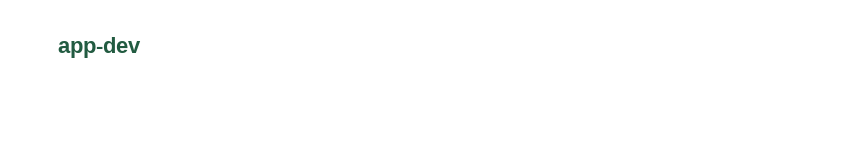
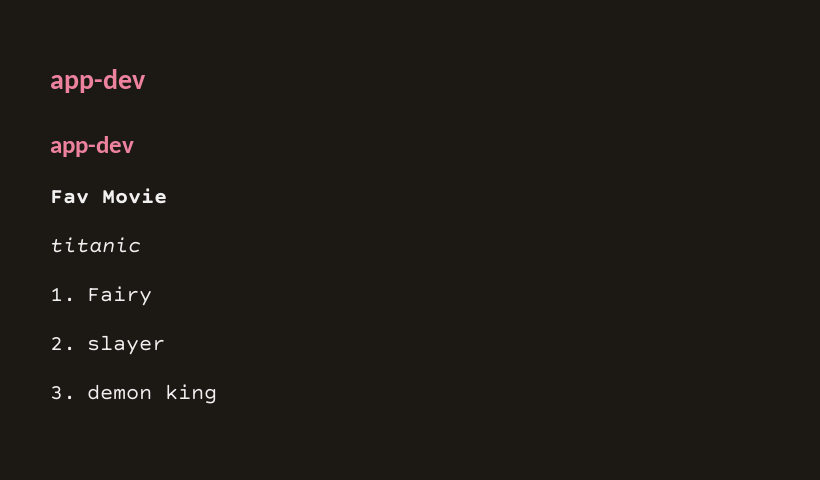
[58,37,141,58] app-dev -> [50,69,146,93] [50,136,134,157] [50,188,167,204] [50,237,141,253] [50,286,152,306] [50,335,165,355] [50,384,217,404] app-dev // app-dev // Fav Movie // titanic // 1. Fairy // 2. slayer // 3. demon king

